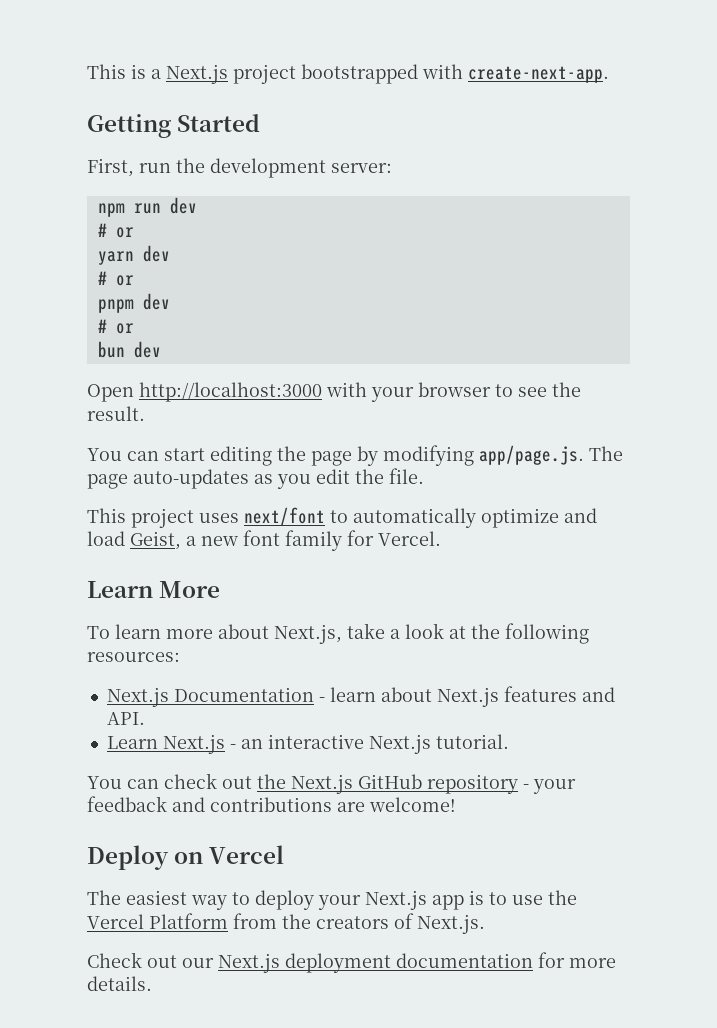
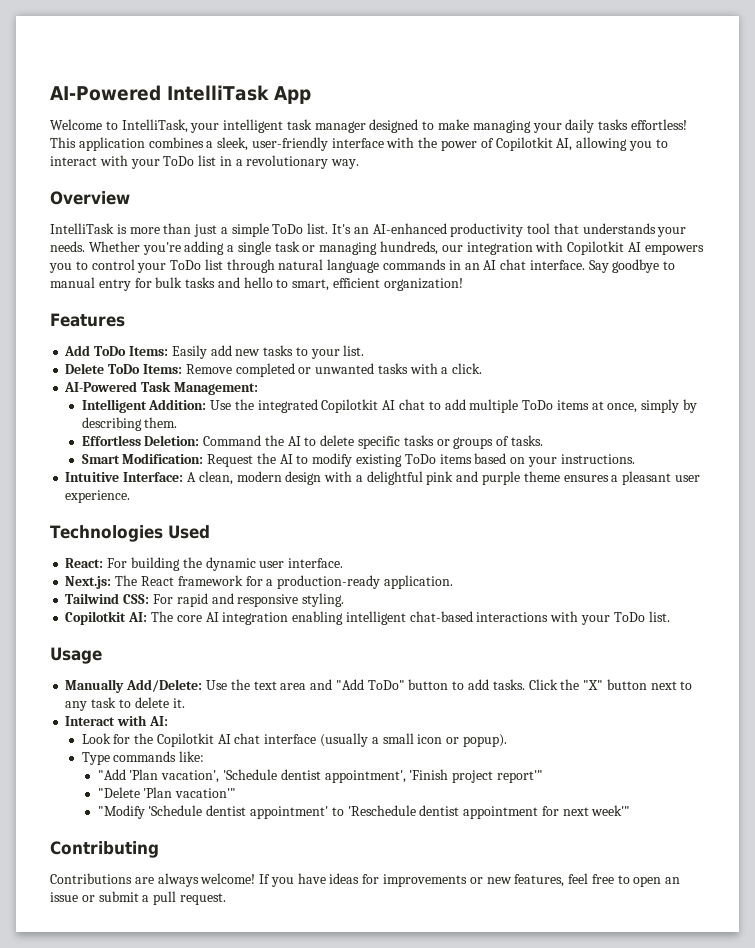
[87,64,609,84] [87,114,261,138] [87,158,392,178] [97,197,197,217] [97,223,134,238] [97,245,170,265] [97,271,134,286] [97,293,170,313] [97,319,134,334] [97,341,161,358] [87,382,581,402] [87,406,145,421] [87,445,623,466] [87,468,424,489] [87,507,597,528] [87,530,441,551] [87,581,221,598] [87,623,589,644] [87,652,180,662] [106,686,615,707] [106,712,145,725] [106,734,509,754] [87,773,576,794] [87,796,456,812] [87,845,285,870] [87,890,577,910] [87,913,485,934] [87,952,616,973] [87,976,152,991] This is a Next.js project bootstrapped with create-next-app. // Getting Started // First, run the development server: // npm run dev // # or // yarn dev // # or // pnpm dev // # or // bun dev // Open http://localhost:3000 with your browser to see the result. // You can start editing the page by modifying app/page.js. The page auto-updates as you edit the file. // This project uses next/font to automatically optimize and load Geist, a new font family for Vercel. // Learn More // To learn more about Next.js, take a look at the following resources: // Next.js Documentation - learn about Next.js features and API. // Learn Next.js - an interactive Next.js tutorial. // You can check out the Next.js GitHub repository - your feedback and contributions are welcome! // Deploy on Vercel // The easiest way to deploy your Next.js app is to use the Vercel Platform from the creators of Next.js. // Check out our Next.js deployment documentation for more details. -> [50,85,311,104] [50,119,687,133] [50,137,668,151] [50,155,360,169] [50,191,130,205] [50,223,687,237] [50,241,704,255] [49,259,676,273] [50,277,463,291] [50,313,125,327] [64,345,365,359] [65,363,483,377] [64,381,258,395] [81,399,697,413] [81,417,178,431] [81,435,543,449] [81,453,635,467] [65,471,700,485] [65,490,131,503] [50,525,210,542] [65,557,344,571] [65,575,453,589] [65,593,345,607] [65,611,670,625] [50,647,102,664] [65,679,693,693] [65,697,185,711] [65,715,168,726] [81,733,507,747] [81,751,205,765] [97,769,543,783] [97,787,237,798] [97,805,631,819] [50,841,159,858] [50,873,681,887] [50,891,226,905] AI-Powered IntelliTask App // Welcome to IntelliTask, your intelligent task manager designed to make managing your daily tasks effortless! This application combines a sleek, user-friendly interface with the power of Copilotkit AI, allowing you to interact with your ToDo list in a revolutionary way. // Overview // IntelliTask is more than just a simple ToDo list. It's an AI-enhanced productivity tool that understands your needs. Whether you're adding a single task or managing hundreds, our integration with Copilotkit AI empowers you to control your ToDo list through natural language commands in an AI chat interface. Say goodbye to manual entry for bulk tasks and hello to smart, efficient organization! // Features // Add ToDo Items: Easily add new tasks to your list. // Delete ToDo Items: Remove completed or unwanted tasks with a click. // AI-Powered Task Management: // Intelligent Addition: Use the integrated Copilotkit AI chat to add multiple ToDo items at once, simply by describing them. // Effortless Deletion: Command the AI to delete specific tasks or groups of tasks. // Smart Modification: Request the AI to modify existing ToDo items based on your instructions. // Intuitive Interface: A clean, modern design with a delightful pink and purple theme ensures a pleasant user experience. // Technologies Used // React: For building the dynamic user interface. // Next.js: The React framework for a production-ready application. // Tailwind CSS: For rapid and responsive styling. // Copilotkit AI: The core AI integration enabling intelligent chat-based interactions with your ToDo list. // Usage // Manually Add/Delete: Use the text area and "Add ToDo" button to add tasks. Click the "X" button next to any task to delete it. // Interact with AI: // Look for the Copilotkit AI chat interface (usually a small icon or popup). // Type commands like: // "Add 'Plan vacation', 'Schedule dentist appointment', 'Finish project report'" // "Delete 'Plan vacation'" // "Modify 'Schedule dentist appointment' to 'Reschedule dentist appointment for next week'" // Contributing // Contributions are always welcome! If you have ideas for improvements or new features, feel free to open an issue or submit a pull request.

